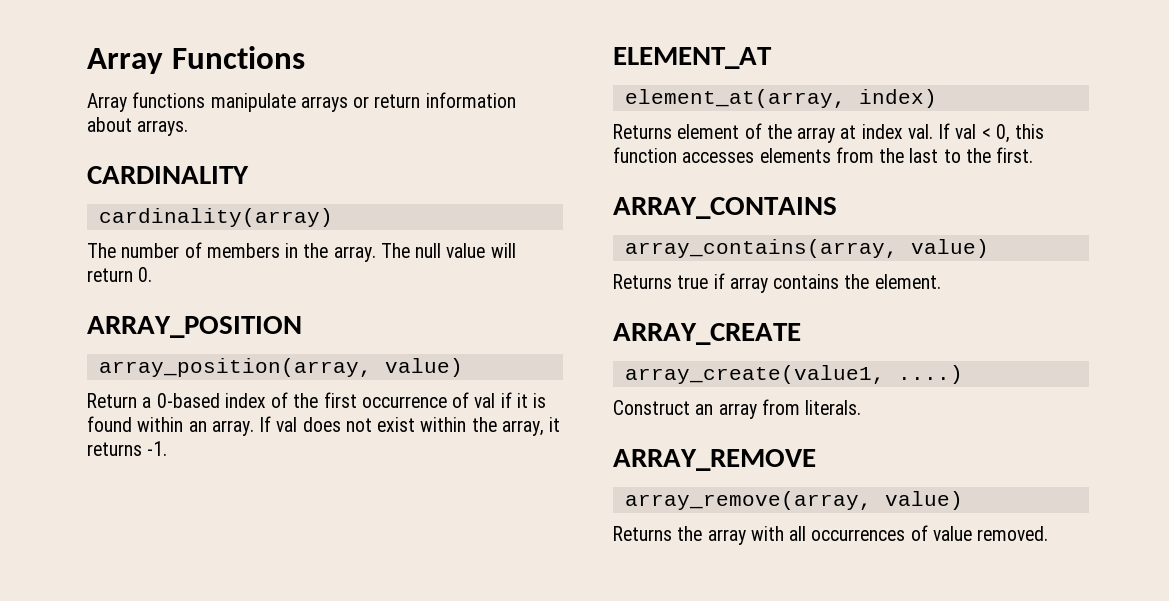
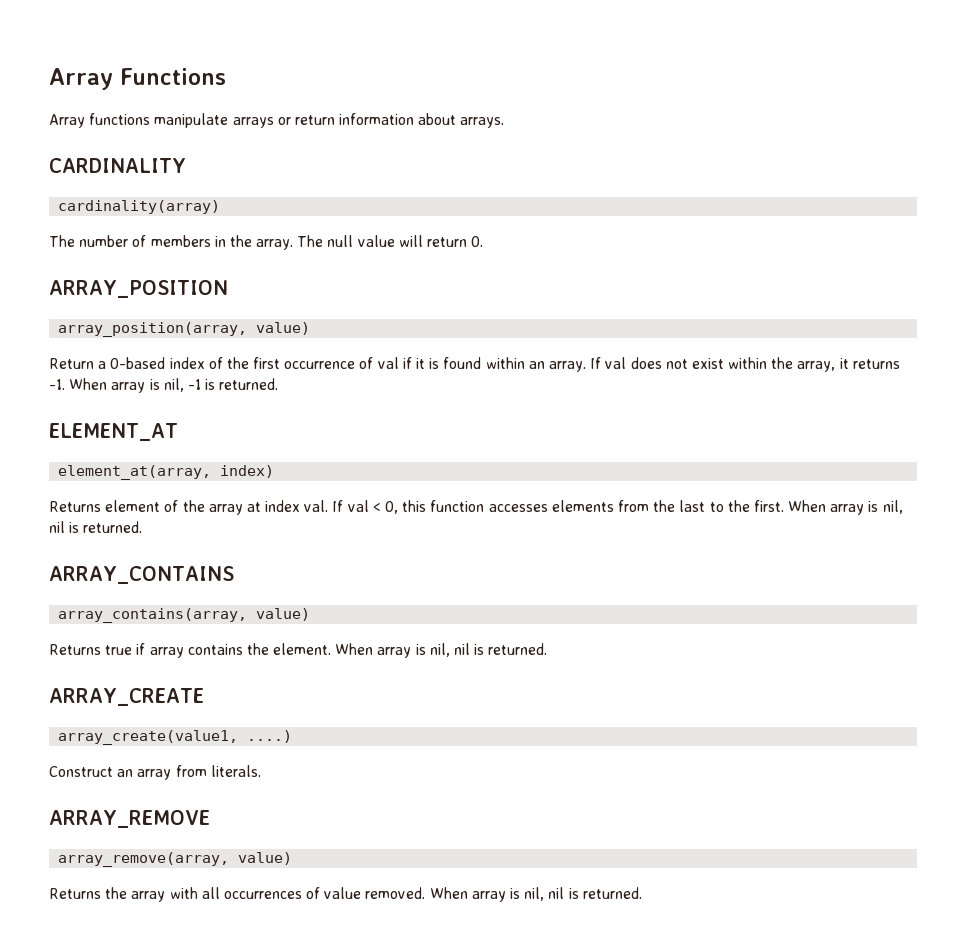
(168, 448) none -> [69,378,279,393] When array is nil, -1 is returned.
(1034, 155) none -> [788,500,903,515] [49,521,143,533] When array is nil, nil is returned.
(941, 281) none -> [335,643,548,658] When array is nil, nil is returned.
(1049, 533) none -> [429,887,642,902] When array is nil, nil is returned.

